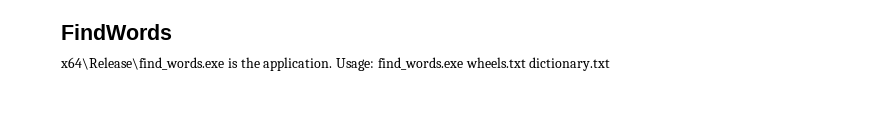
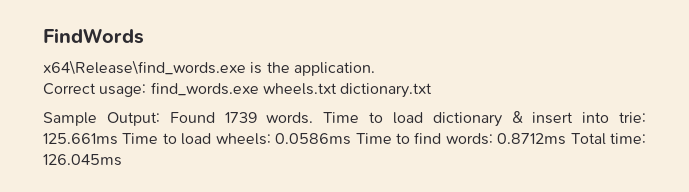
[336,58,375,71] Usage: -> [43,83,147,97] // Correct usage:
(611, 64) none -> [43,111,646,127] [43,132,646,145] [43,154,122,166] // Sample Output: Found 1739 words. Time to load dictionary & insert into trie: 125.661ms Time to load wheels: 0.0586ms Time to find words: 0.8712ms Total time: 126.045ms

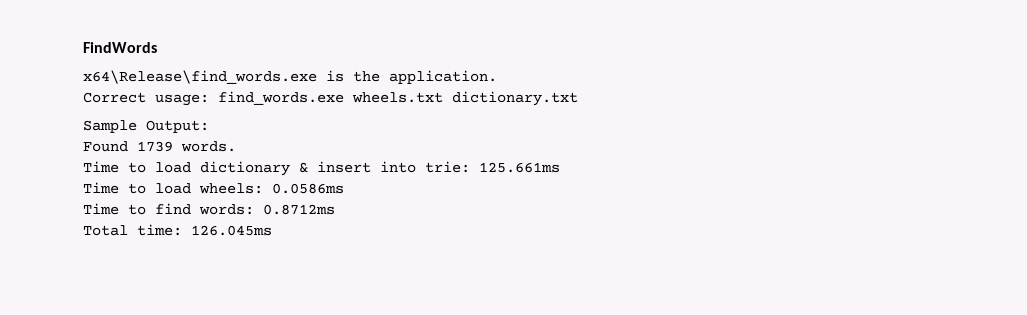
(160, 119) none -> (209, 126) //
(314, 118) none -> (236, 146) //
(118, 139) none -> (560, 167) //
(352, 139) none -> (344, 188) //
(567, 139) none -> (335, 209) //

